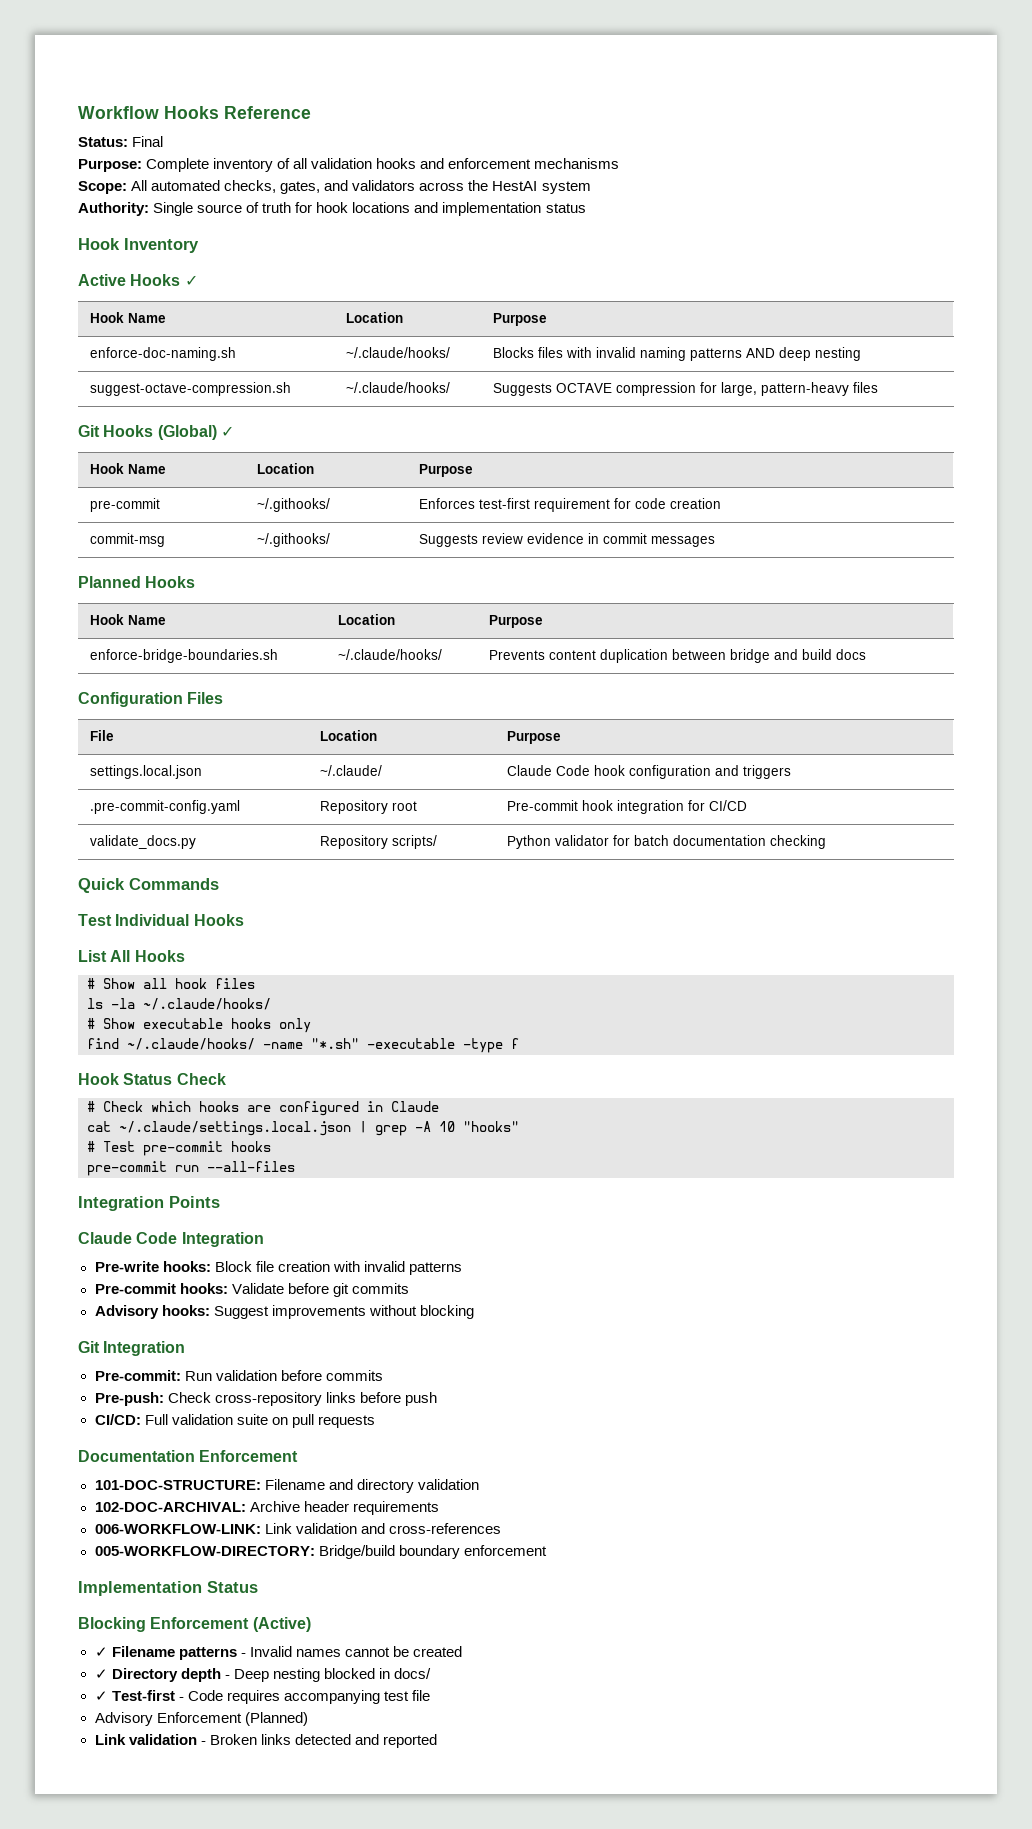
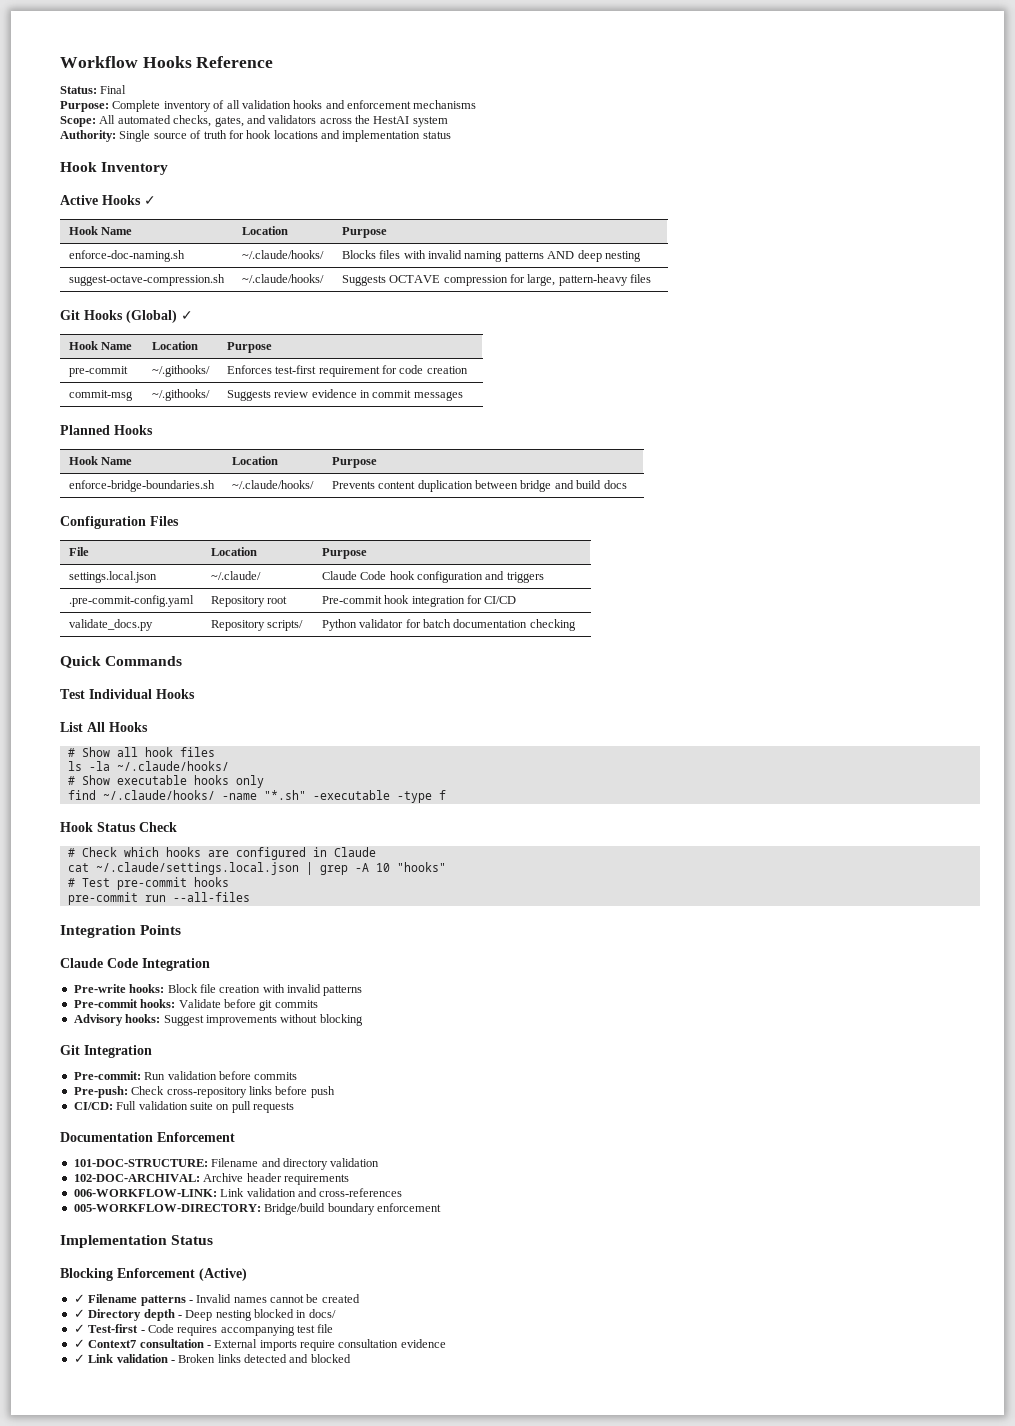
[94,1712,308,1726] Advisory Enforcement (Planned) // -> [73,1339,446,1351] [73,1354,85,1363] ✓ Context7 consultation - External imports require consultation evidence // ✓
[382,1734,437,1748] reported -> [310,1354,351,1363] blocked

